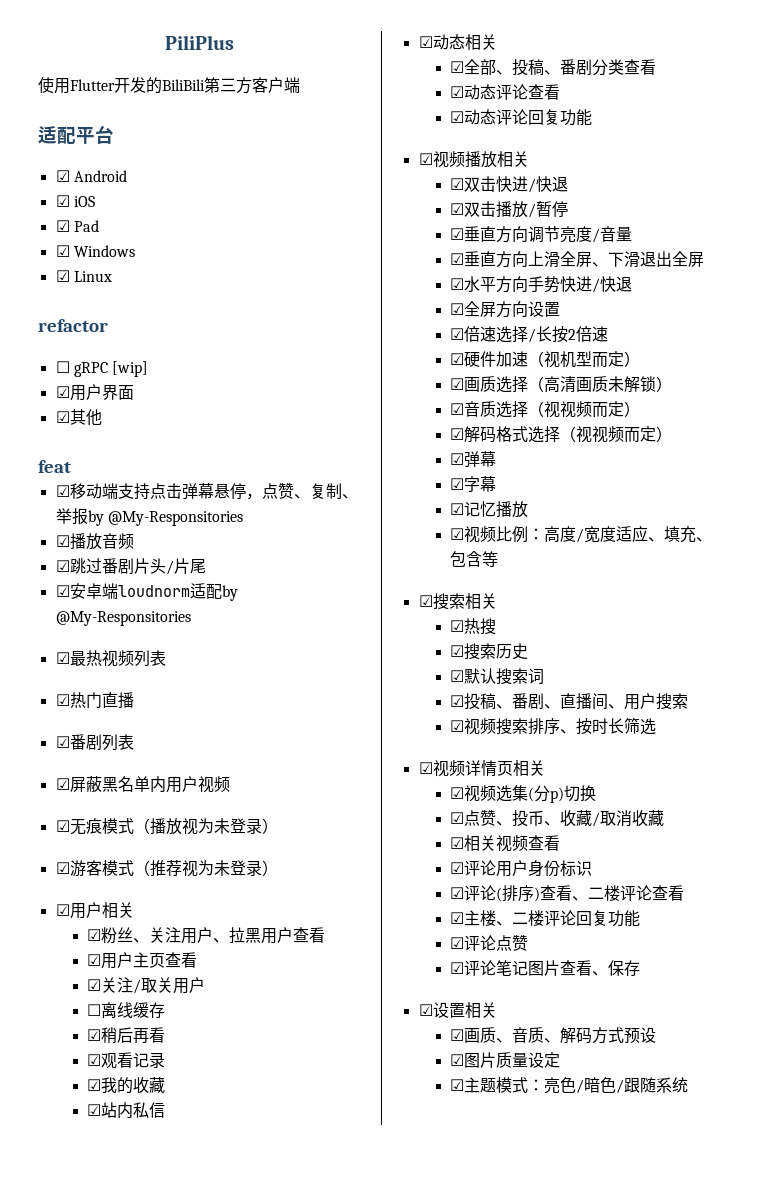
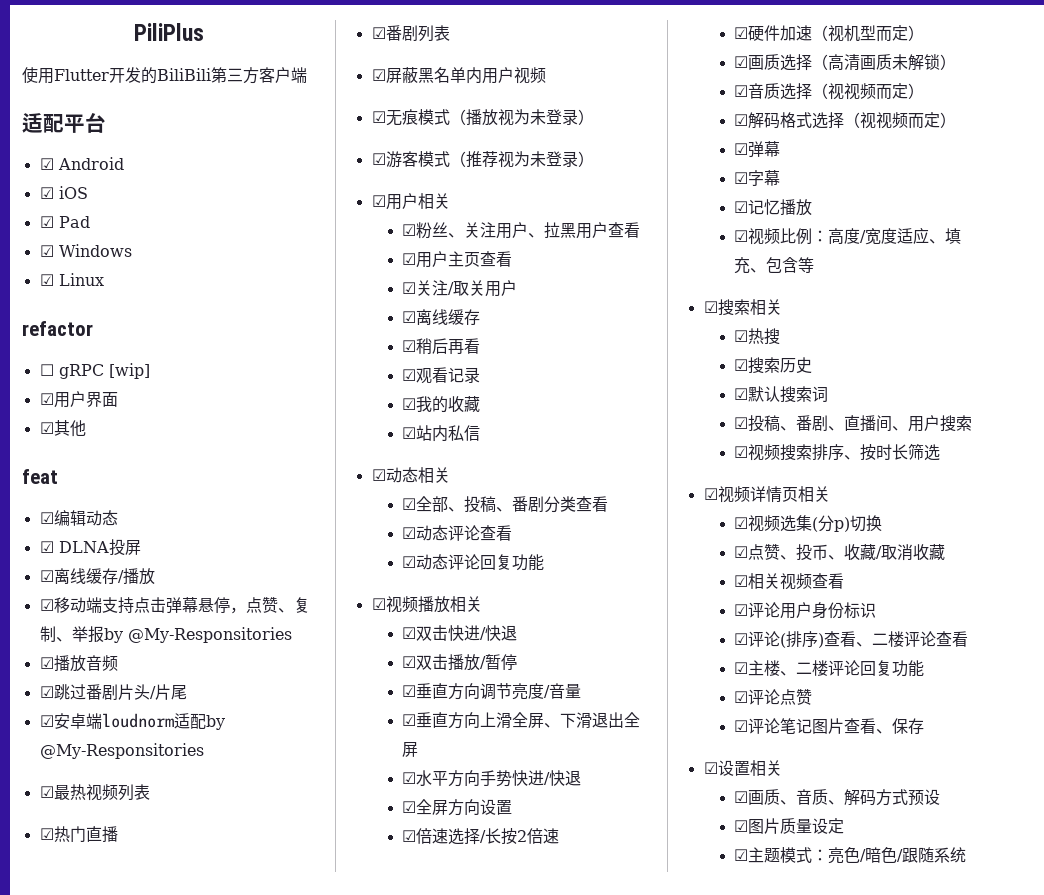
(71, 466) none -> [39,510,118,526] [39,539,141,556] [39,568,155,585] // ☑编辑动态 // ☑ DLNA投屏 // ☑离线缓存/播放
[86,1004,101,1016] ☐ -> [402,311,417,323] ☑

